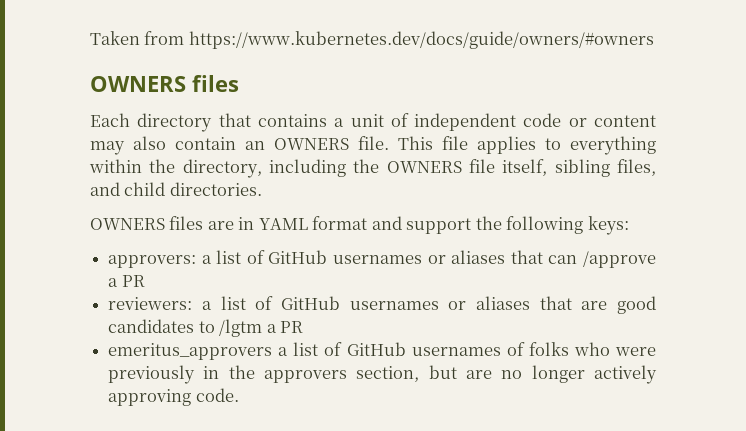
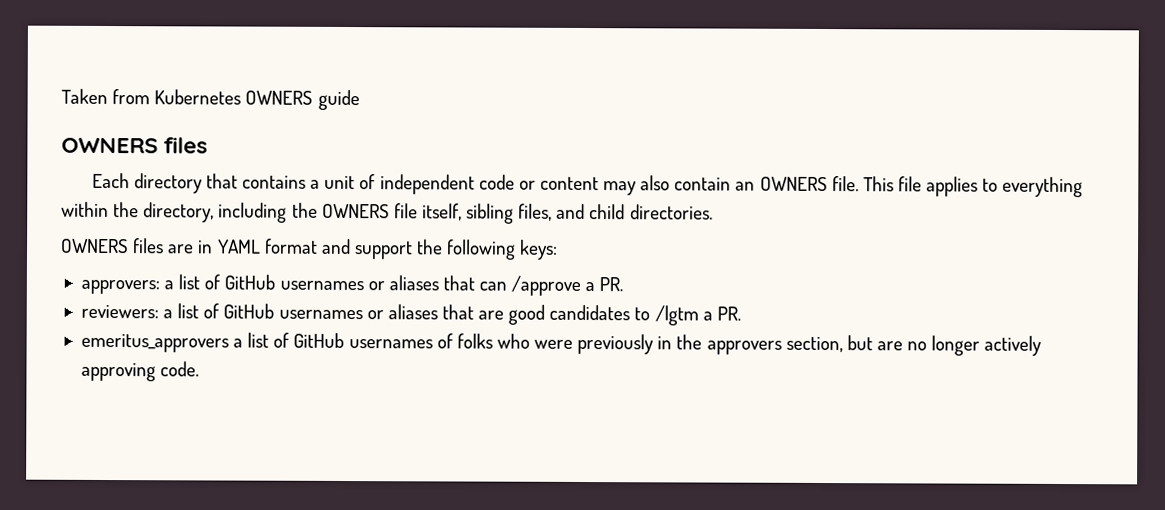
[188,31,654,49] https://www.kubernetes.dev/docs/guide/owners/#owners -> [154,89,360,111] Kubernetes OWNERS guide
[121,275,145,287] PR -> [599,277,624,292] PR.
[279,321,303,333] PR -> [716,306,741,321] PR.

